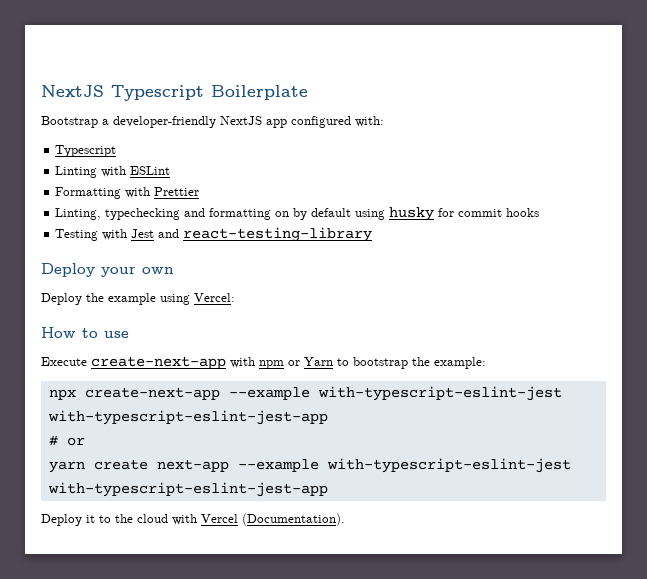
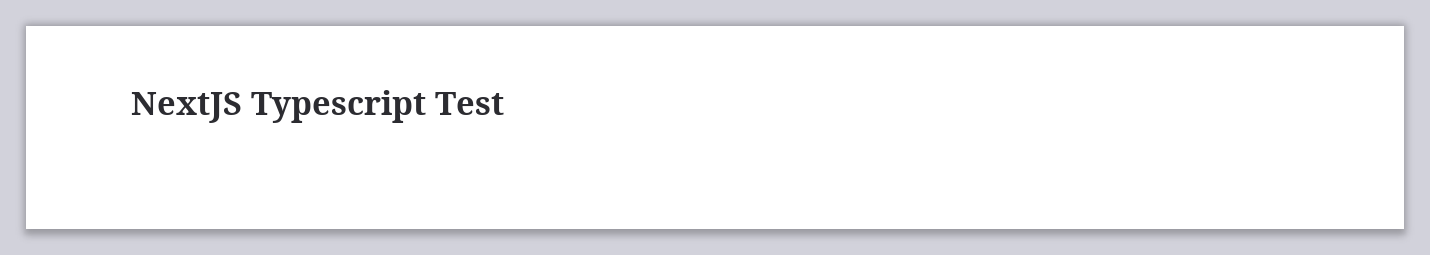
[211,85,308,100] [41,116,384,128] [55,145,117,157] [55,166,171,178] [55,187,200,199] [55,207,540,221] [55,227,373,242] [41,263,174,277] [41,293,235,305] [41,327,129,338] [41,356,486,369] [48,386,562,401] [47,410,328,425] [48,435,85,446] [48,458,571,473] [47,482,328,497] [41,513,345,526] Boilerplate // Bootstrap a developer-friendly NextJS app configured with: // Typescript // Linting with ESLint // Formatting with Prettier // Linting, typechecking and formatting on by default using husky for commit hooks // Testing with Jest and react-testing-library // Deploy your own // Deploy the example using Vercel: // How to use // Execute create-next-app with npm or Yarn to bootstrap the example: // npx create-next-app --example with-typescript-eslint-jest with-typescript-eslint-jest-app // # or // yarn create next-app --example with-typescript-eslint-jest with-typescript-eslint-jest-app // Deploy it to the cloud with Vercel (Documentation). -> [434,92,504,115] Test

